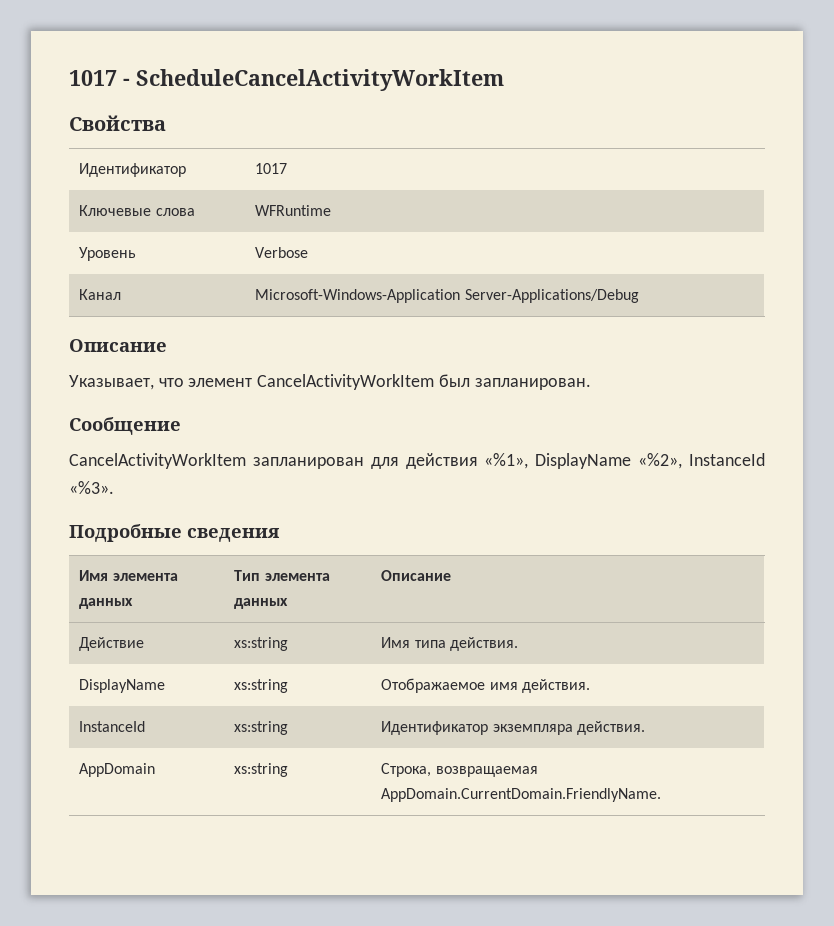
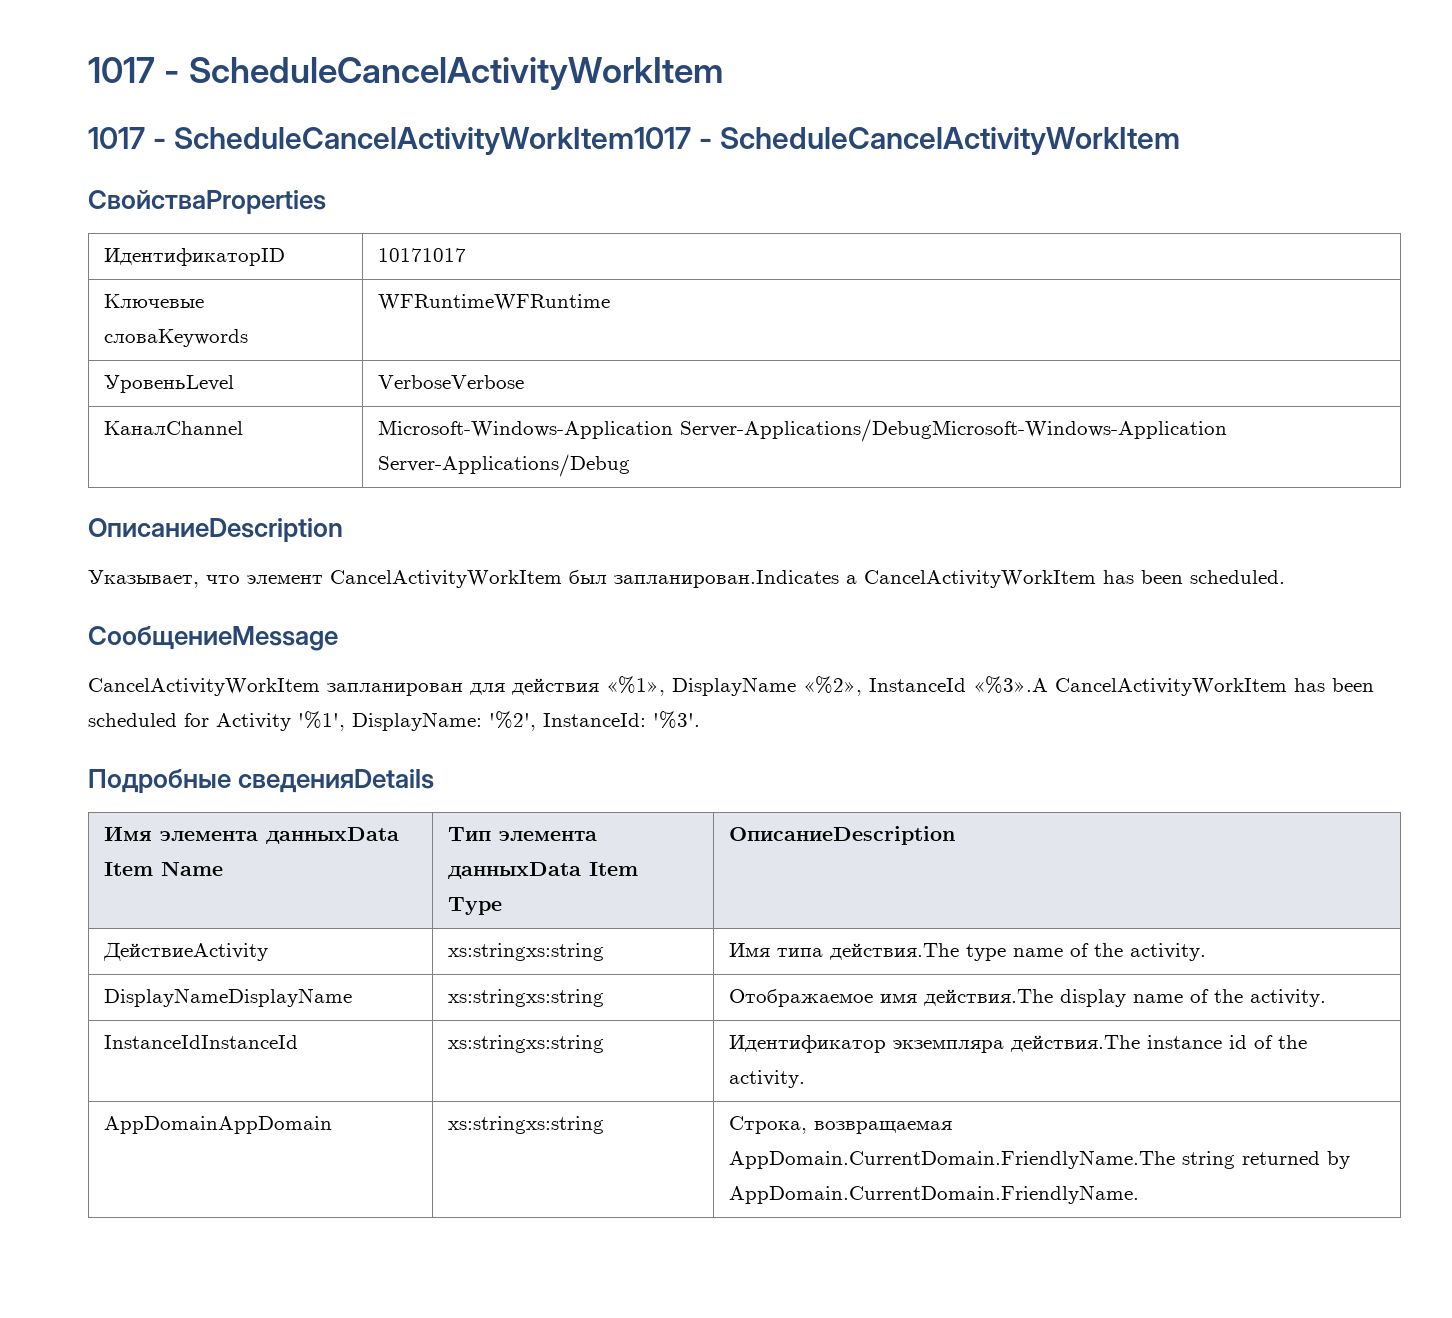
[69,115,166,131] [79,163,187,177] [255,163,288,174] [79,205,195,216] [255,205,332,216] [79,247,137,261] [255,247,309,258] [79,289,122,300] Свойства // Идентификатор | 1017 // Ключевые слова | WFRuntime // Уровень | Verbose // Канал -> [88,127,1181,156] [88,190,326,215] [103,248,285,266] [377,248,466,262] [103,294,204,308] [103,329,248,347] [377,294,610,310] [103,375,234,393] [377,375,524,389] [103,421,243,435] 1017 - ScheduleCancelActivityWorkItem1017 - ScheduleCancelActivityWorkItem // СвойстваProperties // ИдентификаторID | 10171017 // Ключевые словаKeywords | WFRuntimeWFRuntime // УровеньLevel | VerboseVerbose // КаналChannel
(461, 296) none -> [679,419,1227,442] Server-Applications/DebugMicrosoft-Windows-Application
[69,339,167,352] Описание -> [88,518,343,543] ОписаниеDescription
[474,378,591,390] [69,417,181,435] запланирован. // Сообщение -> [614,570,1285,588] [88,626,338,651] запланирован.Indicates a CancelActivityWorkItem has been scheduled. // СообщениеMessage
[69,481,114,494] «%3». -> [973,676,1374,696] [88,711,700,731] «%3».A CancelActivityWorkItem has been scheduled for Activity '%1', DisplayName: '%2', InstanceId: '%3'.
[187,528,280,542] сведения -> [238,769,435,793] сведенияDetails
[79,598,134,609] данных -> [265,827,399,844] [103,861,223,876] данныхData Item Name
[234,598,289,609] [381,570,452,581] [79,637,145,651] [234,637,289,651] [381,637,518,651] [79,679,166,693] [234,679,289,693] [381,678,590,693] [79,721,146,732] [234,721,289,735] [381,721,645,735] [79,763,156,777] [234,763,289,777] [381,763,538,777] данных | Описание // Действие | xs:string | Имя типа действия. // DisplayName | xs:string | Отображаемое имя действия. // InstanceId | xs:string | Идентификатор экземпляра действия. // AppDomain | xs:string | Строка, возвращаемая -> [447,862,638,879] [447,897,502,915] [728,826,955,845] [102,943,268,961] [447,943,604,961] [728,943,1206,961] [103,988,352,1007] [447,989,604,1007] [728,989,1326,1007] [103,1035,298,1049] [447,1035,604,1053] [728,1035,1307,1053] [728,1070,805,1088] [103,1116,332,1134] [447,1116,604,1134] [728,1116,952,1134] [728,1150,1350,1169] данныхData Item Type | ОписаниеDescription // ДействиеActivity | xs:stringxs:string | Имя типа действия.The type name of the activity. // DisplayNameDisplayName | xs:stringxs:string | Отображаемое имя действия.The display name of the activity. // InstanceIdInstanceId | xs:stringxs:string | Идентификатор экземпляра действия.The instance id of the activity. // AppDomainAppDomain | xs:stringxs:string | Строка, возвращаемая AppDomain.CurrentDomain.FriendlyName.The string returned by

